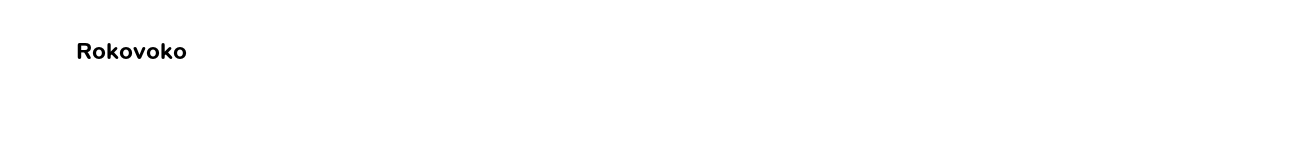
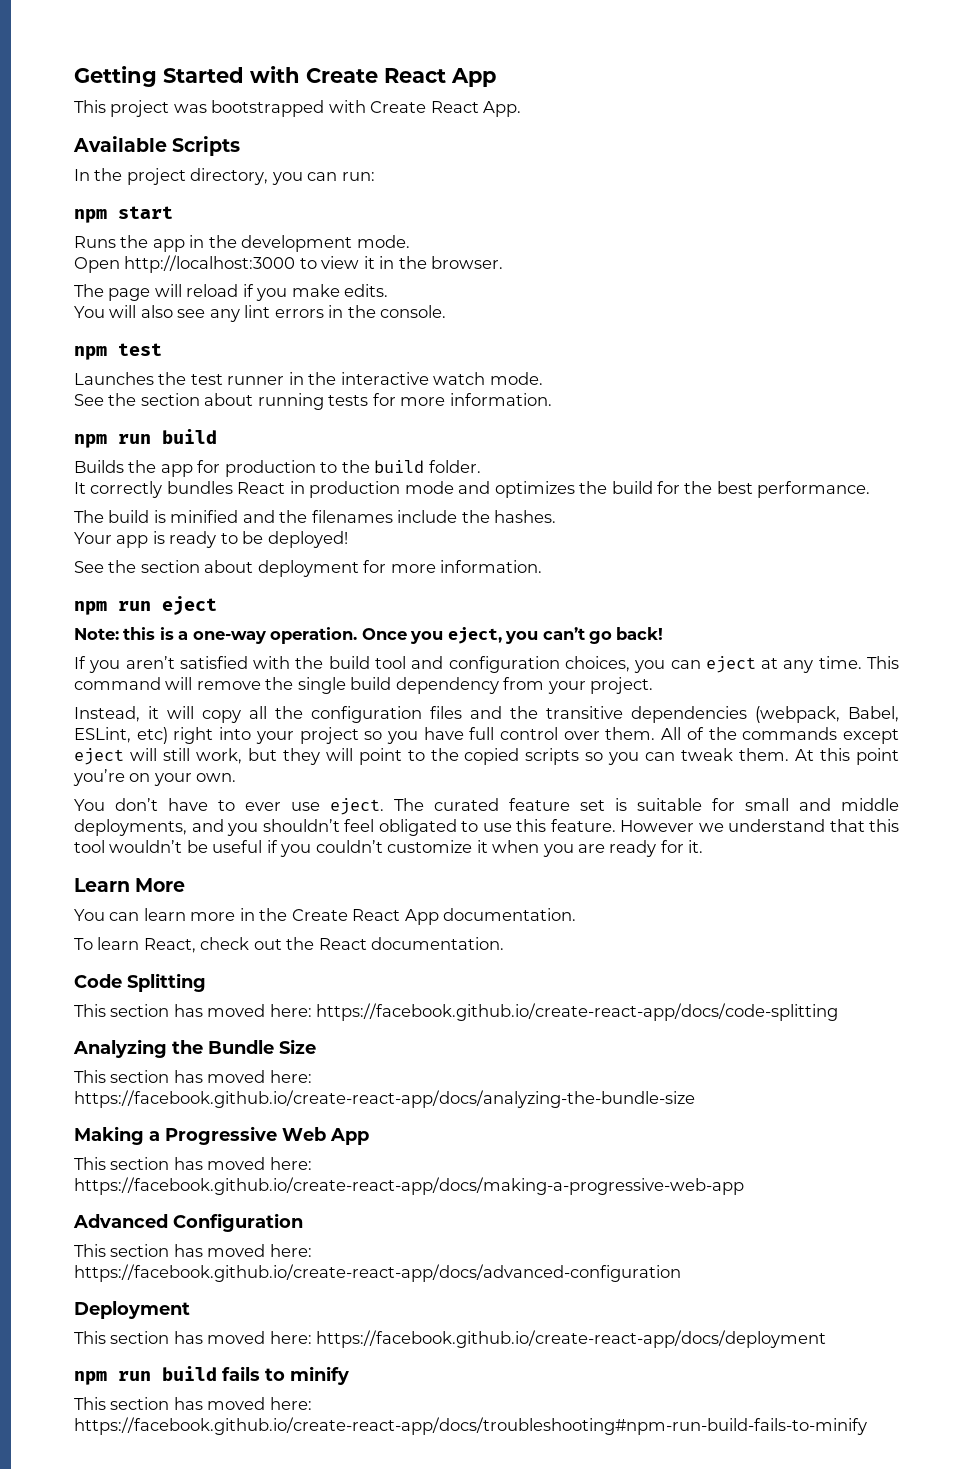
[76,43,187,60] Rokovoko -> [74,66,496,87] [74,100,522,117] [73,136,241,156] [74,168,375,185] [74,206,173,223] [74,235,410,252] [74,255,504,273] [74,284,389,301] [74,305,447,322] [74,343,162,360] [74,372,543,385] [74,393,552,410] [74,429,217,448] [74,460,481,477] [74,481,871,498] [74,510,557,523] [74,531,348,548] [74,560,543,577] [74,596,217,615] [74,627,664,644] [74,656,899,673] [74,677,654,694] [74,706,899,723] [74,727,900,744] [74,748,899,765] [73,769,237,786] [74,798,899,815] [74,819,899,836] [74,840,704,857] [74,878,186,892] [74,908,577,925] [74,937,505,953] [74,973,206,992] [74,1003,839,1021] [73,1039,316,1058] [74,1070,312,1083] [74,1090,695,1108] [74,1126,369,1145] [74,1157,312,1170] [74,1177,744,1195] [73,1213,303,1232] [74,1244,312,1257] [74,1264,681,1282] [74,1301,190,1319] [74,1330,827,1348] [74,1366,349,1385] [74,1397,312,1410] [74,1417,867,1435] Getting Started with Create React App // This project was bootstrapped with Create React App. // Available Scripts // In the project directory, you can run: // npm start // Runs the app in the development mode. // Open http://localhost:3000 to view it in the browser. // The page will reload if you make edits. // You will also see any lint errors in the console. // npm test // Launches the test runner in the interactive watch mode. // See the section about running tests for more information. // npm run build // Builds the app for production to the build folder. // It correctly bundles React in production mode and optimizes the build for the best performance. // The build is minified and the filenames include the hashes. // Your app is ready to be deployed! // See the section about deployment for more information. // npm run eject // Note: this is a one-way operation. Once you eject, you can’t go back! // If you aren’t satisfied with the build tool and configuration choices, you can eject at any time. This command will remove the single build dependency from your project. // Instead, it will copy all the configuration files and the transitive dependencies (webpack, Babel, ESLint, etc) right into your project so you have full control over them. All of the commands except eject will still work, but they will point to the copied scripts so you can tweak them. At this point you’re on your own. // You don’t have to ever use eject. The curated feature set is suitable for small and middle deployments, and you shouldn’t feel obligated to use this feature. However we understand that this tool wouldn’t be useful if you couldn’t customize it when you are ready for it. // Learn More // You can learn more in the Create React App documentation. // To learn React, check out the React documentation. // Code Splitting // This section has moved here: https://facebook.github.io/create-react-app/docs/code-splitting // Analyzing the Bundle Size // This section has moved here: https://facebook.github.io/create-react-app/docs/analyzing-the-bundle-size // Making a Progressive Web App // This section has moved here: https://facebook.github.io/create-react-app/docs/making-a-progressive-web-app // Advanced Configuration // This section has moved here: https://facebook.github.io/create-react-app/docs/advanced-configuration // Deployment // This section has moved here: https://facebook.github.io/create-react-app/docs/deployment // npm run build fails to minify // This section has moved here: https://facebook.github.io/create-react-app/docs/troubleshooting#npm-run-build-fails-to-minify

